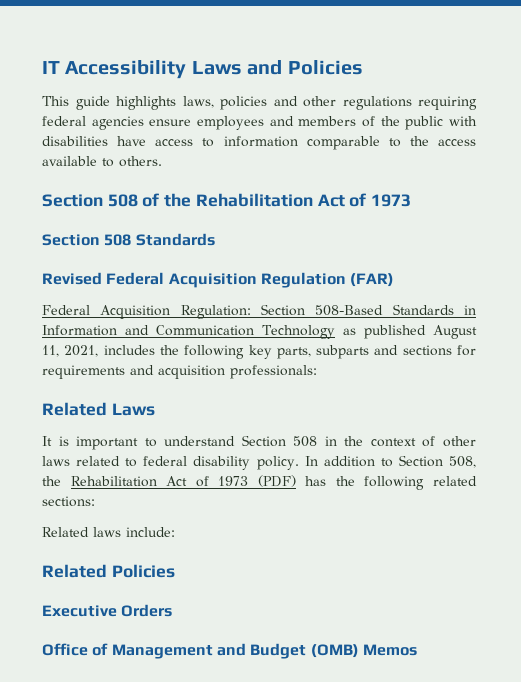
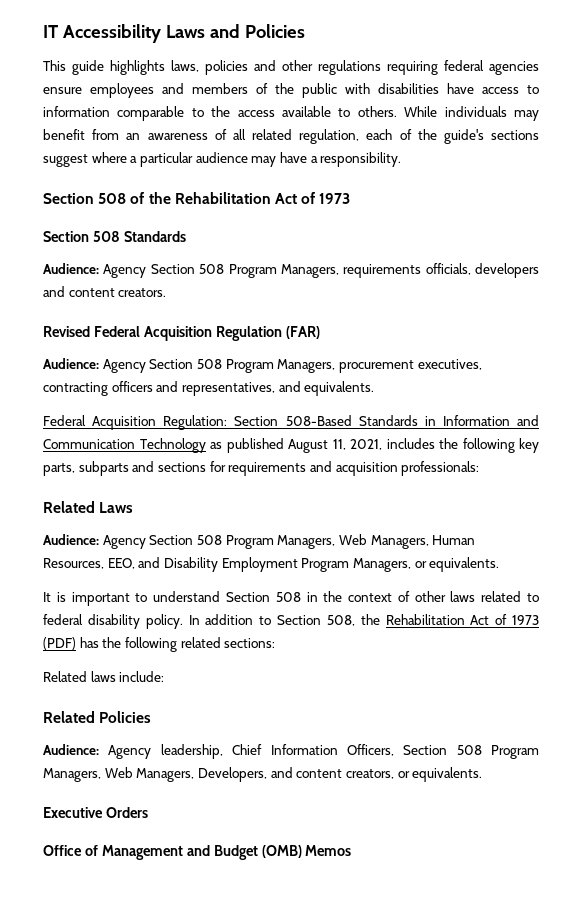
(162, 161) none -> [404,106,539,121] [43,129,539,144] [43,152,402,167] While individuals may benefit from an awareness of all related regulation, each of the guide's sections suggest where a particular audience may have a responsibility.
(215, 239) none -> [43,263,539,278] [43,286,167,297] // Audience: Agency Section 508 Program Managers, requirements officials, developers and content creators.
(395, 280) none -> [43,358,482,373] [43,381,375,396] // Audience: Agency Section 508 Program Managers, procurement executives, contracting officers and representatives, and equivalents.
(155, 409) none -> [43,534,476,549] [43,557,500,572] // Audience: Agency Section 508 Program Managers, Web Managers, Human Resources, EEO, and Disability Employment Program Managers, or equivalents.
(175, 571) none -> [43,744,539,759] [43,767,483,782] // Audience: Agency leadership, Chief Information Officers, Section 508 Program Managers, Web Managers, Developers, and content creators, or equivalents.

